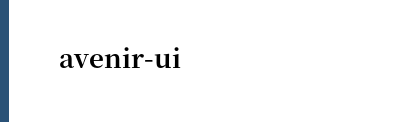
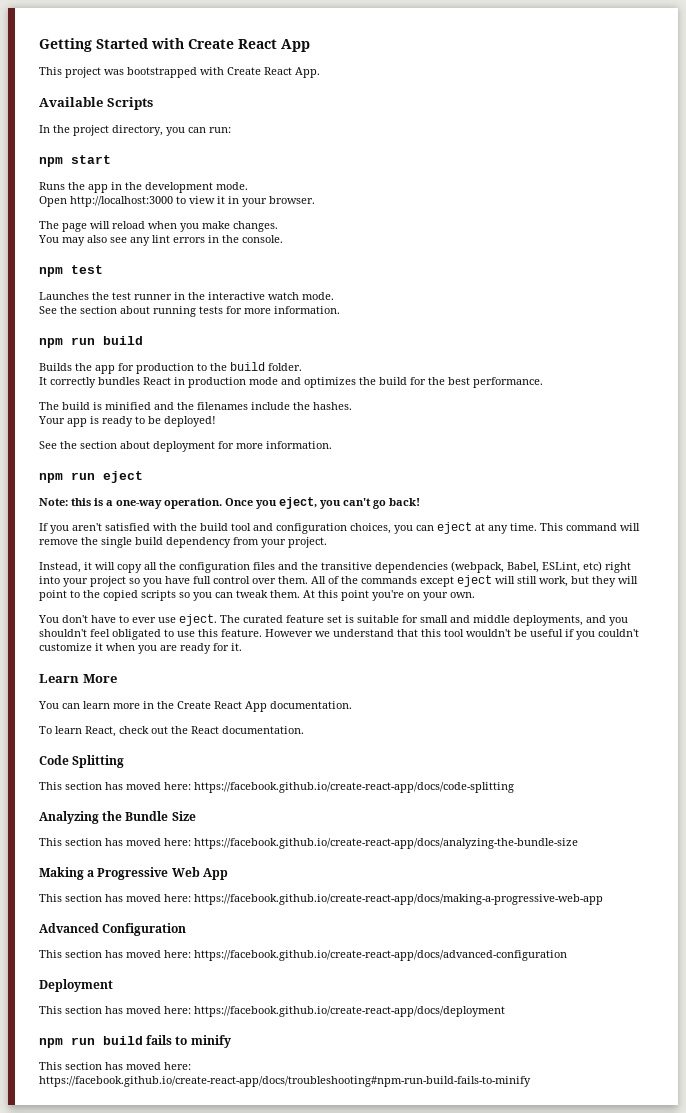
[59,47,181,68] avenir-ui -> [39,38,310,52] [39,67,320,78] [39,97,153,110] [39,125,231,136] [39,155,111,167] [39,182,248,193] [39,196,315,207] [39,221,278,232] [38,235,283,246] [39,265,103,277] [39,292,334,300] [39,306,340,317] [39,336,143,348] [39,362,302,374] [39,377,543,388] [39,402,352,410] [38,416,216,427] [39,441,332,452] [39,471,143,483] [39,497,420,509] [39,522,640,534] [39,537,327,548] [39,561,631,573] [39,575,638,587] [39,590,475,601] [38,614,628,626] [39,629,639,640] [39,643,242,654] [39,674,117,683] [38,701,352,712] [39,726,304,737] [39,755,125,768] [39,782,514,793] [39,811,196,824] [39,838,578,849] [39,867,228,880] [39,894,603,905] [39,923,187,936] [39,950,567,961] [39,979,113,992] [39,1006,505,1017] [39,1035,231,1048] [39,1062,191,1070] [39,1076,531,1087] Getting Started with Create React App // This project was bootstrapped with Create React App. // Available Scripts // In the project directory, you can run: // npm start // Runs the app in the development mode. // Open http://localhost:3000 to view it in your browser. // The page will reload when you make changes. // You may also see any lint errors in the console. // npm test // Launches the test runner in the interactive watch mode. // See the section about running tests for more information. // npm run build // Builds the app for production to the build folder. // It correctly bundles React in production mode and optimizes the build for the best performance. // The build is minified and the filenames include the hashes. // Your app is ready to be deployed! // See the section about deployment for more information. // npm run eject // Note: this is a one-way operation. Once you eject, you can't go back! // If you aren't satisfied with the build tool and configuration choices, you can eject at any time. This command will remove the single build dependency from your project. // Instead, it will copy all the configuration files and the transitive dependencies (webpack, Babel, ESLint, etc) right into your project so you have full control over them. All of the commands except eject will still work, but they will point to the copied scripts so you can tweak them. At this point you're on your own. // You don't have to ever use eject. The curated feature set is suitable for small and middle deployments, and you shouldn't feel obligated to use this feature. However we understand that this tool wouldn't be useful if you couldn't customize it when you are ready for it. // Learn More // You can learn more in the Create React App documentation. // To learn React, check out the React documentation. // Code Splitting // This section has moved here: https://facebook.github.io/create-react-app/docs/code-splitting // Analyzing the Bundle Size // This section has moved here: https://facebook.github.io/create-react-app/docs/analyzing-the-bundle-size // Making a Progressive Web App // This section has moved here: https://facebook.github.io/create-react-app/docs/making-a-progressive-web-app // Advanced Configuration // This section has moved here: https://facebook.github.io/create-react-app/docs/advanced-configuration // Deployment // This section has moved here: https://facebook.github.io/create-react-app/docs/deployment // npm run build fails to minify // This section has moved here: https://facebook.github.io/create-react-app/docs/troubleshooting#npm-run-build-fails-to-minify

